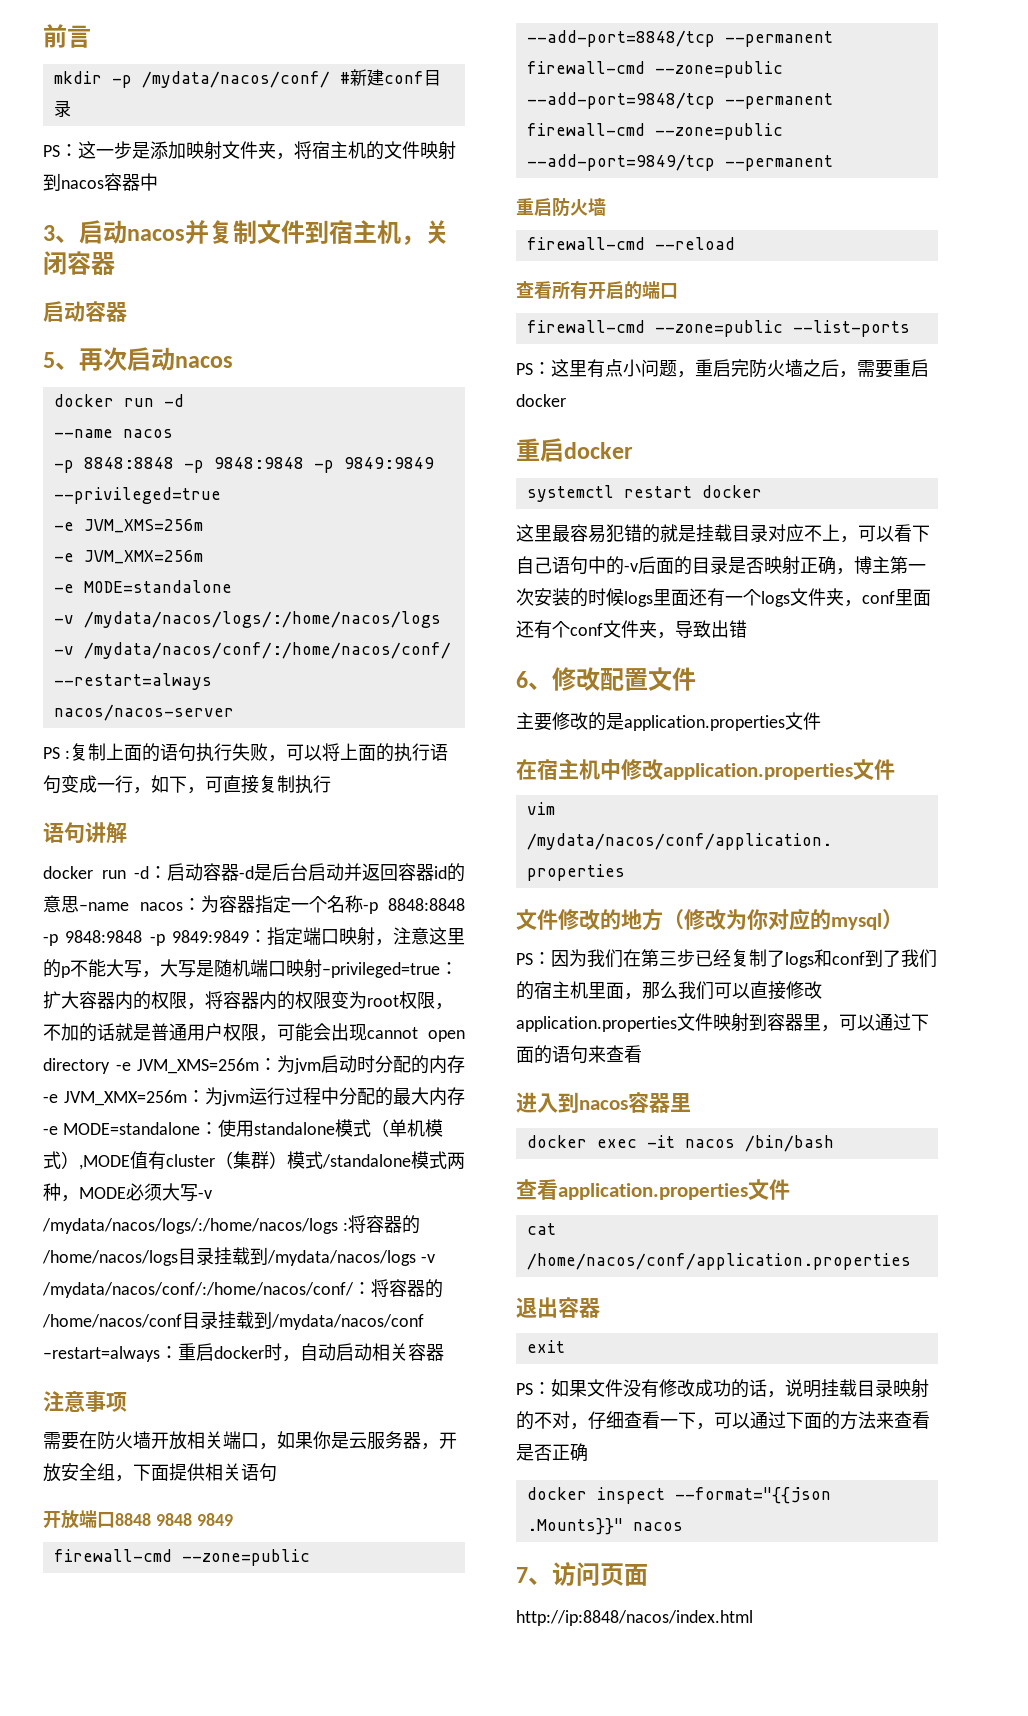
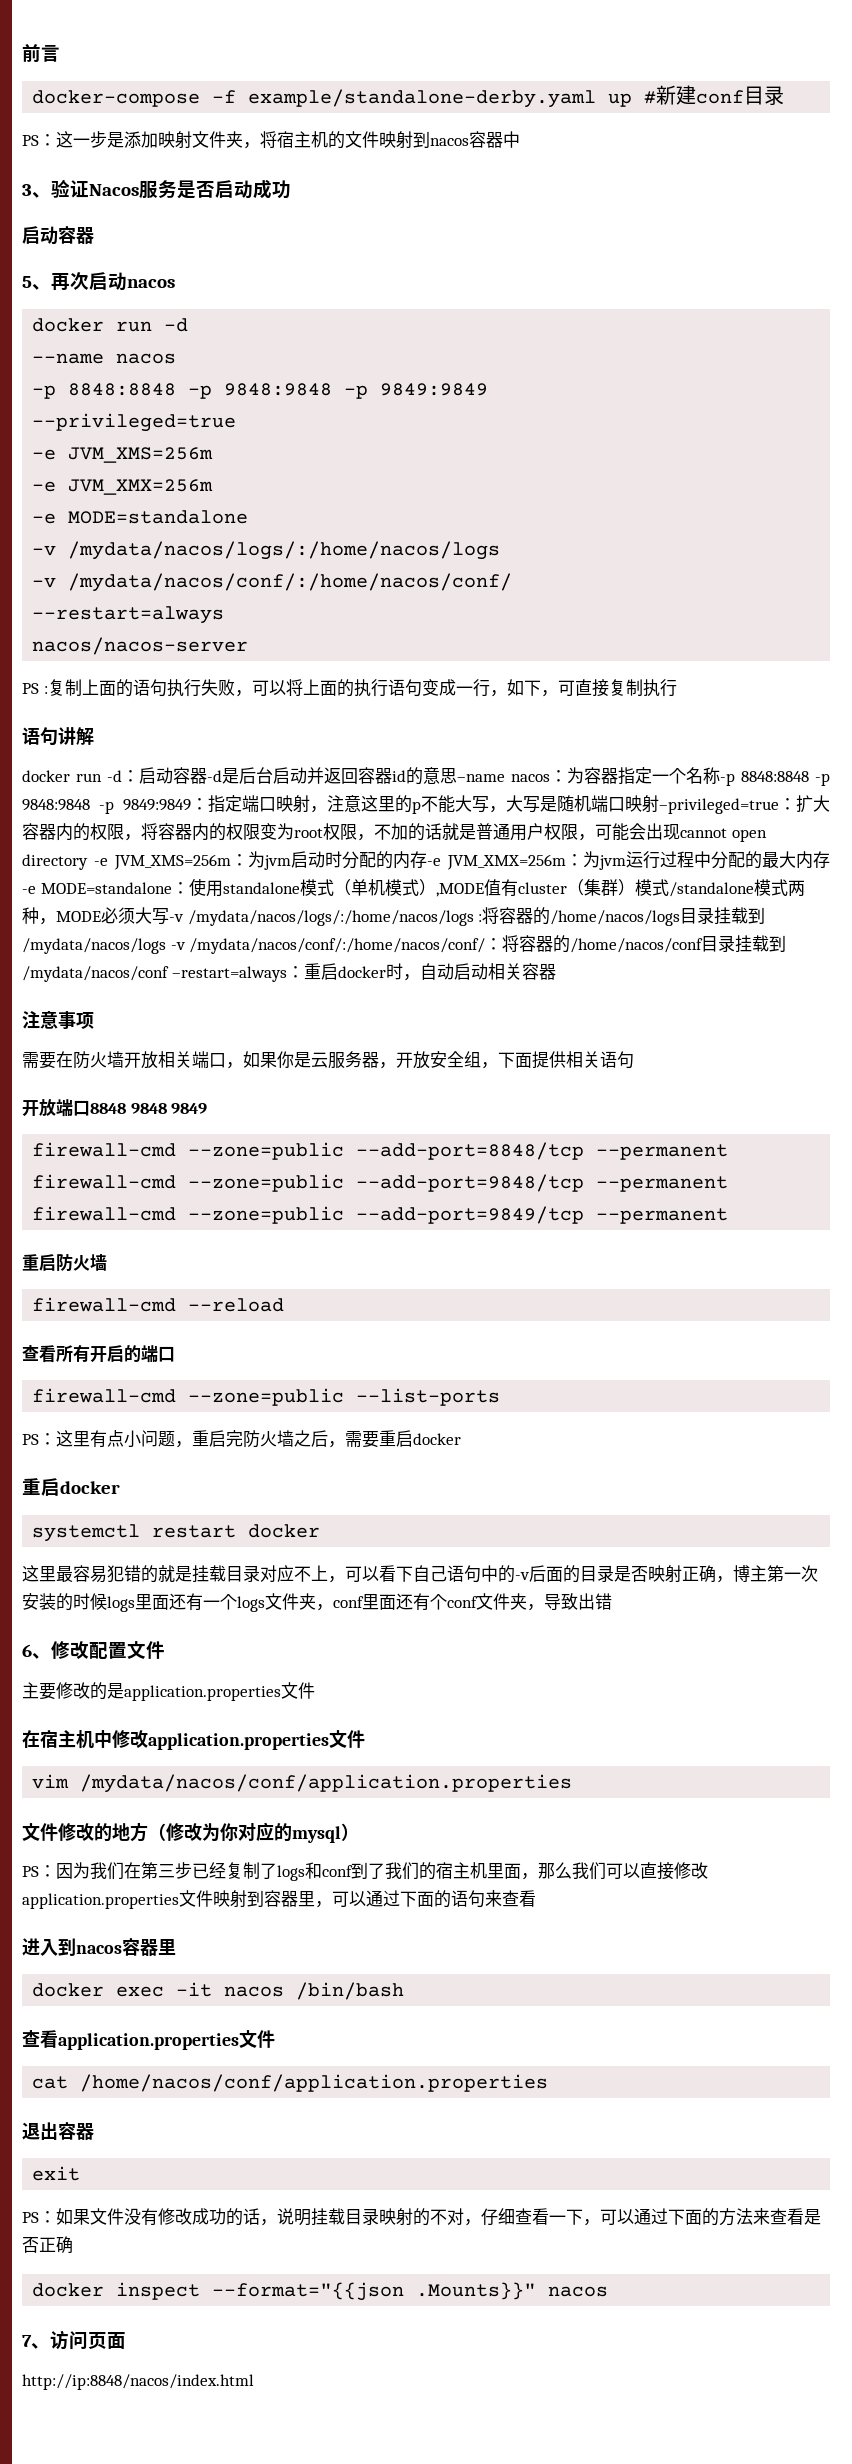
[53,71,330,88] mkdir -p /mydata/nacos/conf/ -> [32,89,633,108] docker-compose -f example/standalone-derby.yaml up
[79,220,449,245] [43,251,115,275] 启动nacos并复制文件到宿主机，关闭容器 -> [51,179,291,199] 验证Nacos服务是否启动成功

